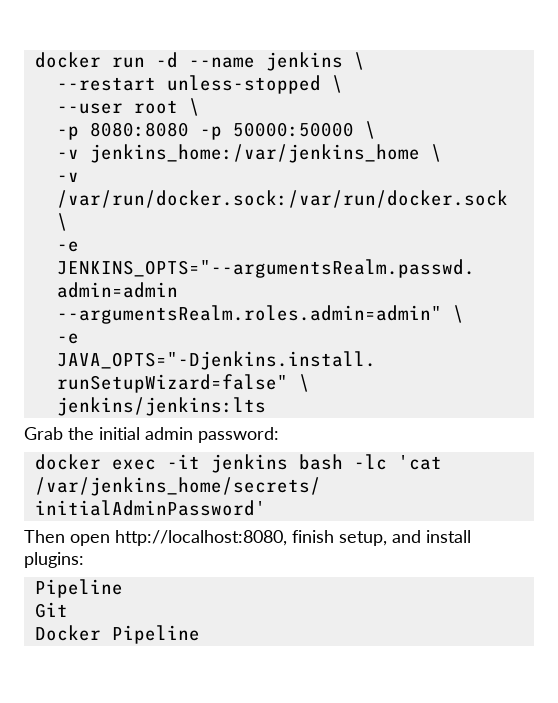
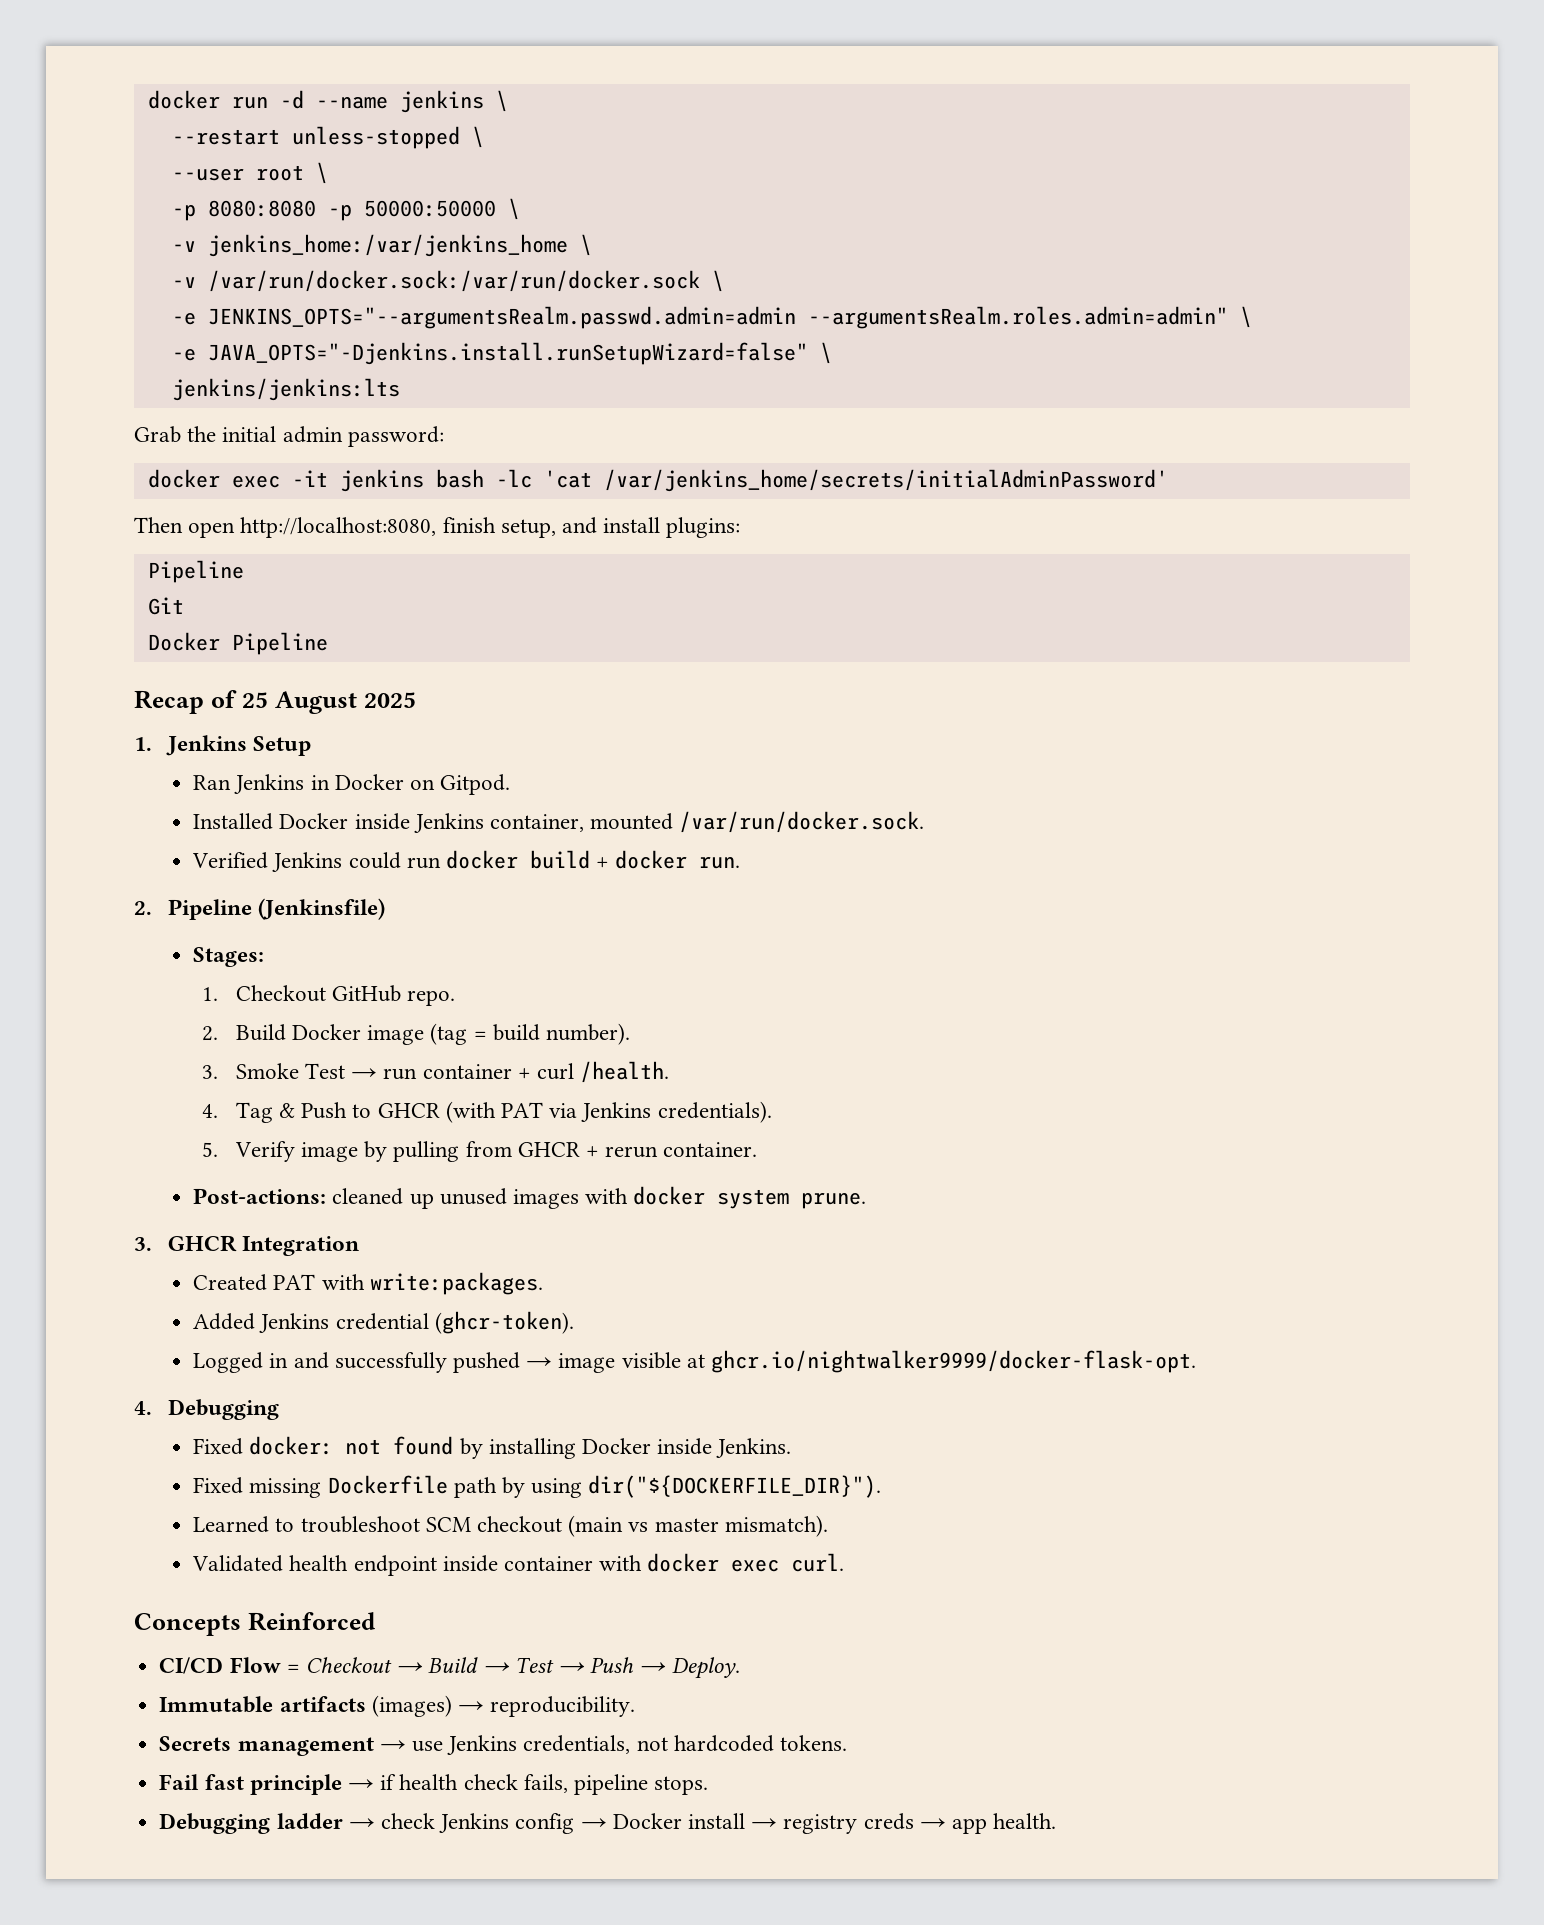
(200, 634) none -> [134,690,416,714] [134,735,312,756] [193,774,511,795] [193,811,925,833] [192,850,741,872] [134,898,386,920] [193,947,265,967] [201,985,456,1006] [201,1023,631,1045] [201,1061,670,1083] [201,1101,772,1123] [201,1141,758,1162] [193,1186,867,1209] [134,1235,360,1256] [193,1272,543,1295] [193,1311,574,1334] [193,1350,1197,1373] [134,1399,279,1420] [193,1436,792,1459] [193,1475,882,1498] [193,1515,828,1537] [192,1553,845,1576] [134,1612,376,1636] [159,1657,740,1679] [159,1695,636,1717] [159,1735,847,1756] [159,1774,709,1795] [159,1813,1057,1834] // Recap of 25 August 2025 // 1. Jenkins Setup // Ran Jenkins in Docker on Gitpod. // Installed Docker inside Jenkins container, mounted /var/run/docker.sock. // Verified Jenkins could run docker build + docker run. // 2. Pipeline (Jenkinsfile) // Stages: // 1. Checkout GitHub repo. // 2. Build Docker image (tag = build number). // 3. Smoke Test → run container + curl /health. // 4. Tag & Push to GHCR (with PAT via Jenkins credentials). // 5. Verify image by pulling from GHCR + rerun container. // Post-actions: cleaned up unused images with docker system prune. // 3. GHCR Integration // Created PAT with write:packages. // Added Jenkins credential (ghcr-token). // Logged in and successfully pushed → image visible at ghcr.io/nightwalker9999/docker-flask-opt. // 4. Debugging // Fixed docker: not found by installing Docker inside Jenkins. // Fixed missing Dockerfile path by using dir("${DOCKERFILE_DIR}"). // Learned to troubleshoot SCM checkout (main vs master mismatch). // Validated health endpoint inside container with docker exec curl. // Concepts Reinforced // CI/CD Flow = Checkout → Build → Test → Push → Deploy. // Immutable artifacts (images) → reproducibility. // Secrets management → use Jenkins credentials, not hardcoded tokens. // Fail fast principle → if health check fails, pipeline stops. // Debugging ladder → check Jenkins config → Docker install → registry creds → app health.

